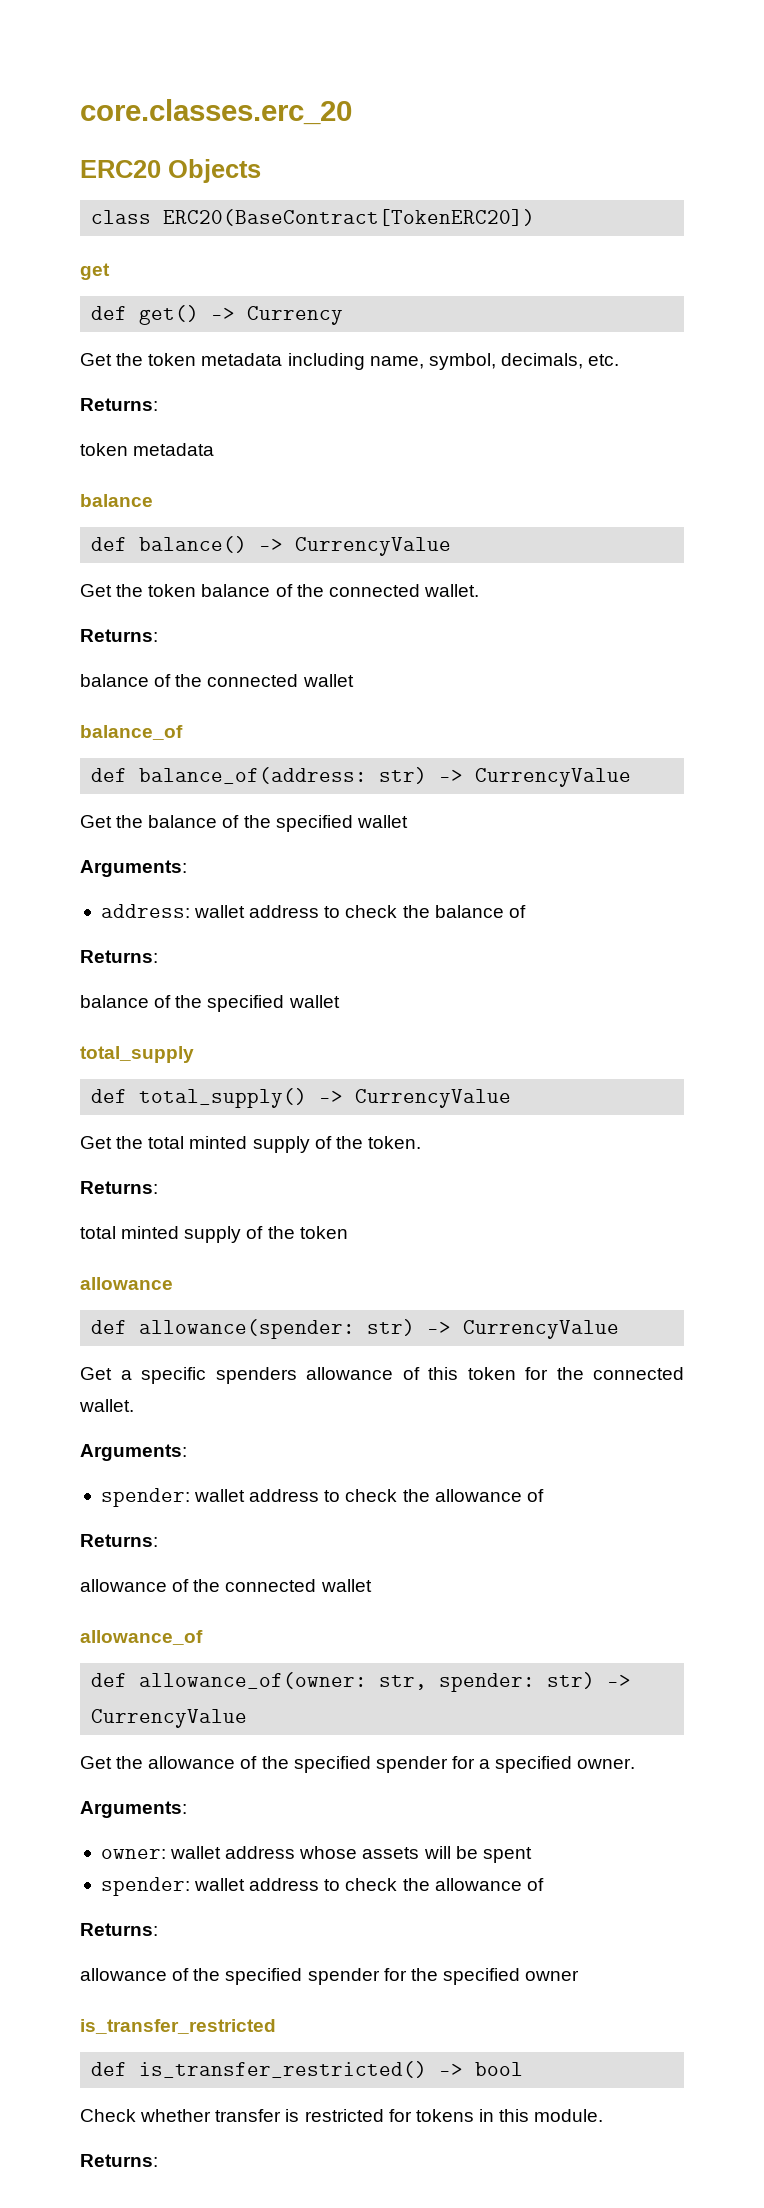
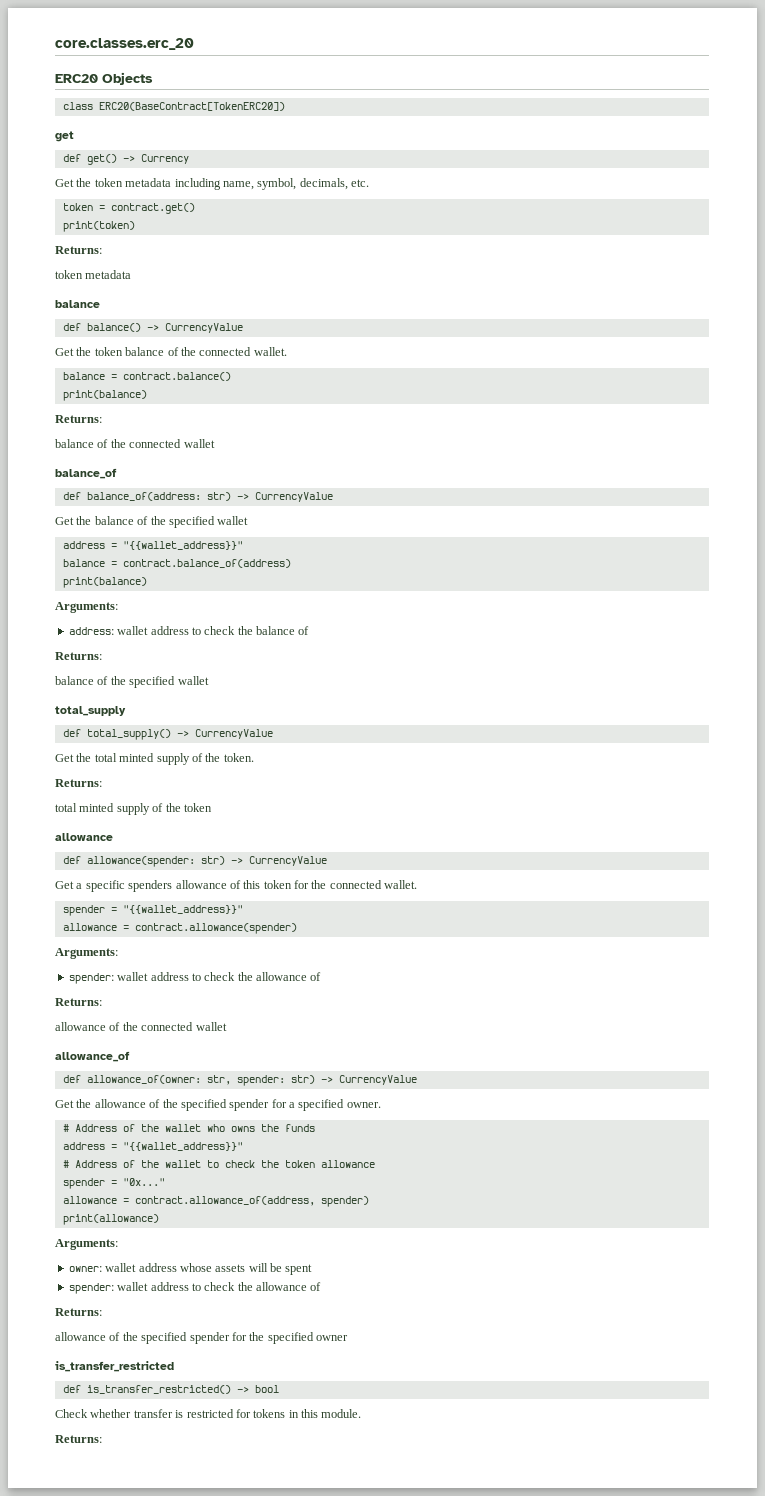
(620, 360) none -> [62,203,195,214] [62,221,135,232] // token = contract.get() // print(token)
(479, 590) none -> [62,372,231,381] [62,390,147,401] // balance = contract.balance() // print(balance)
(408, 821) none -> [62,541,243,550] [62,559,291,568] [62,577,147,588] // address = "{{wallet_address}}" // balance = contract.balance_of(address) // print(balance)
(134, 1405) none -> [62,905,243,916] [62,923,297,934] // spender = "{{wallet_address}}" // allowance = contract.allowance(spender)
(636, 1763) none -> [62,1124,315,1132] [62,1142,243,1151] [62,1160,375,1168] [62,1178,165,1189] [62,1196,369,1207] [62,1214,159,1225] // # Address of the wallet who owns the funds // address = "{{wallet_address}}" // # Address of the wallet to check the token allowance // spender = "0x..." // allowance = contract.allowance_of(address, spender) // print(allowance)

